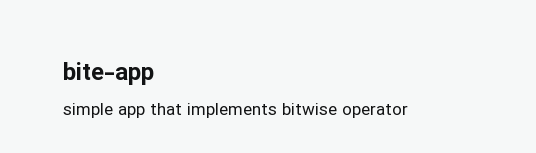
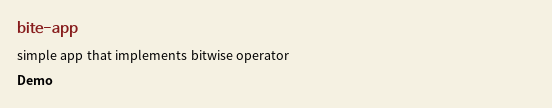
(408, 111) none -> [17,75,53,85] // Demo

